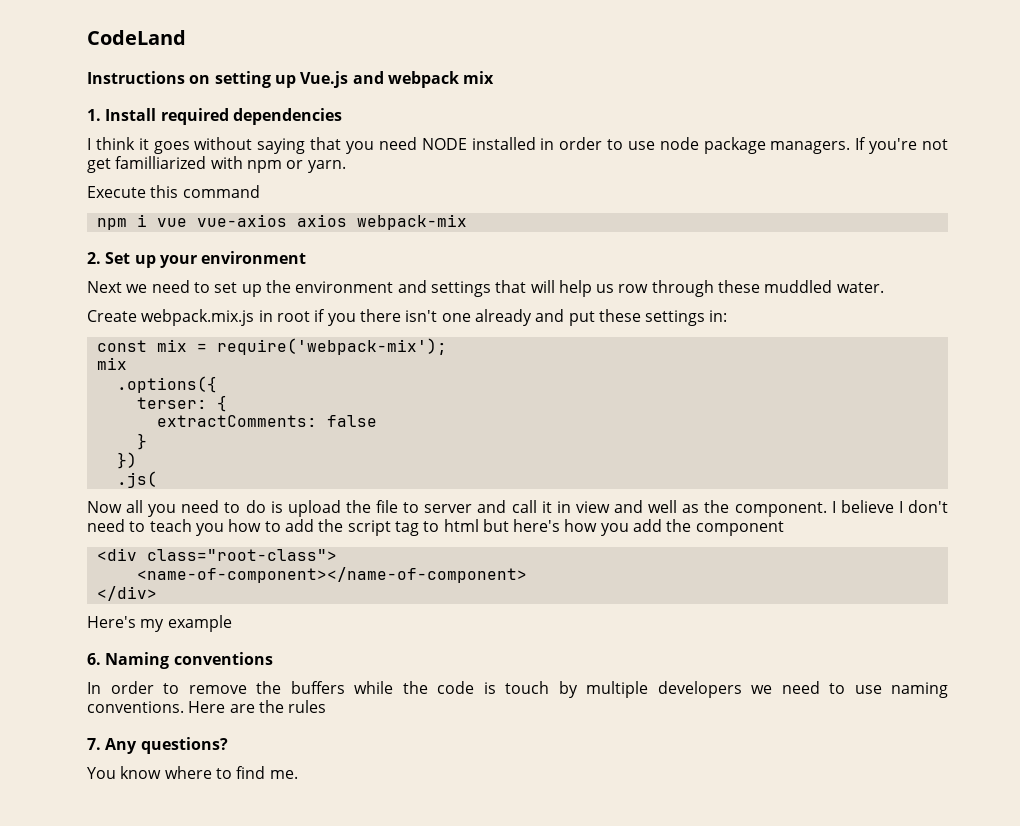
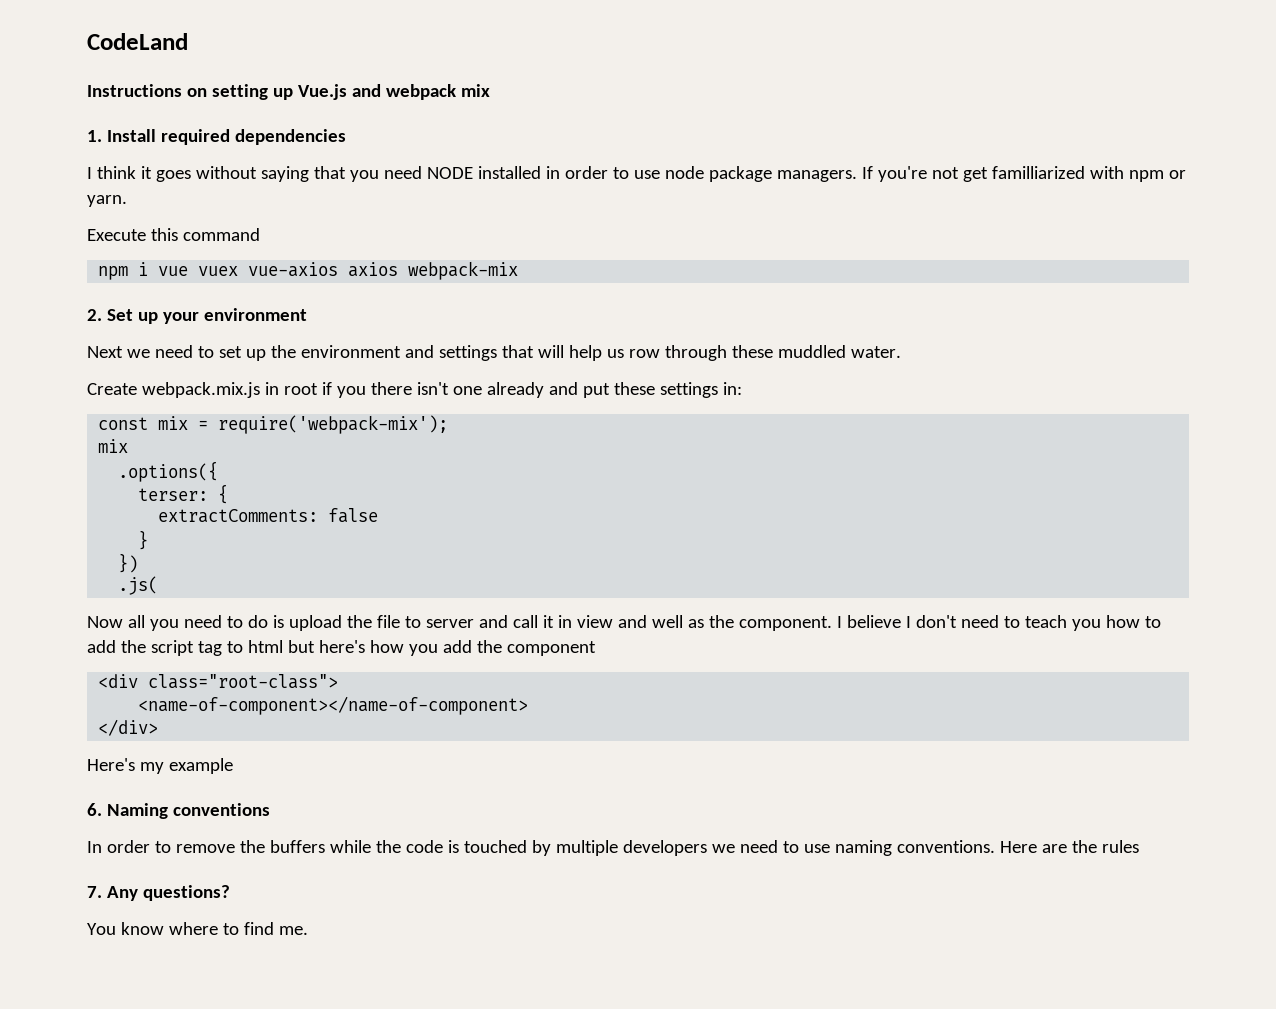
(187, 222) none -> [198,266,239,276] vuex
[505,681,549,694] touch -> [463,840,527,853] touched

